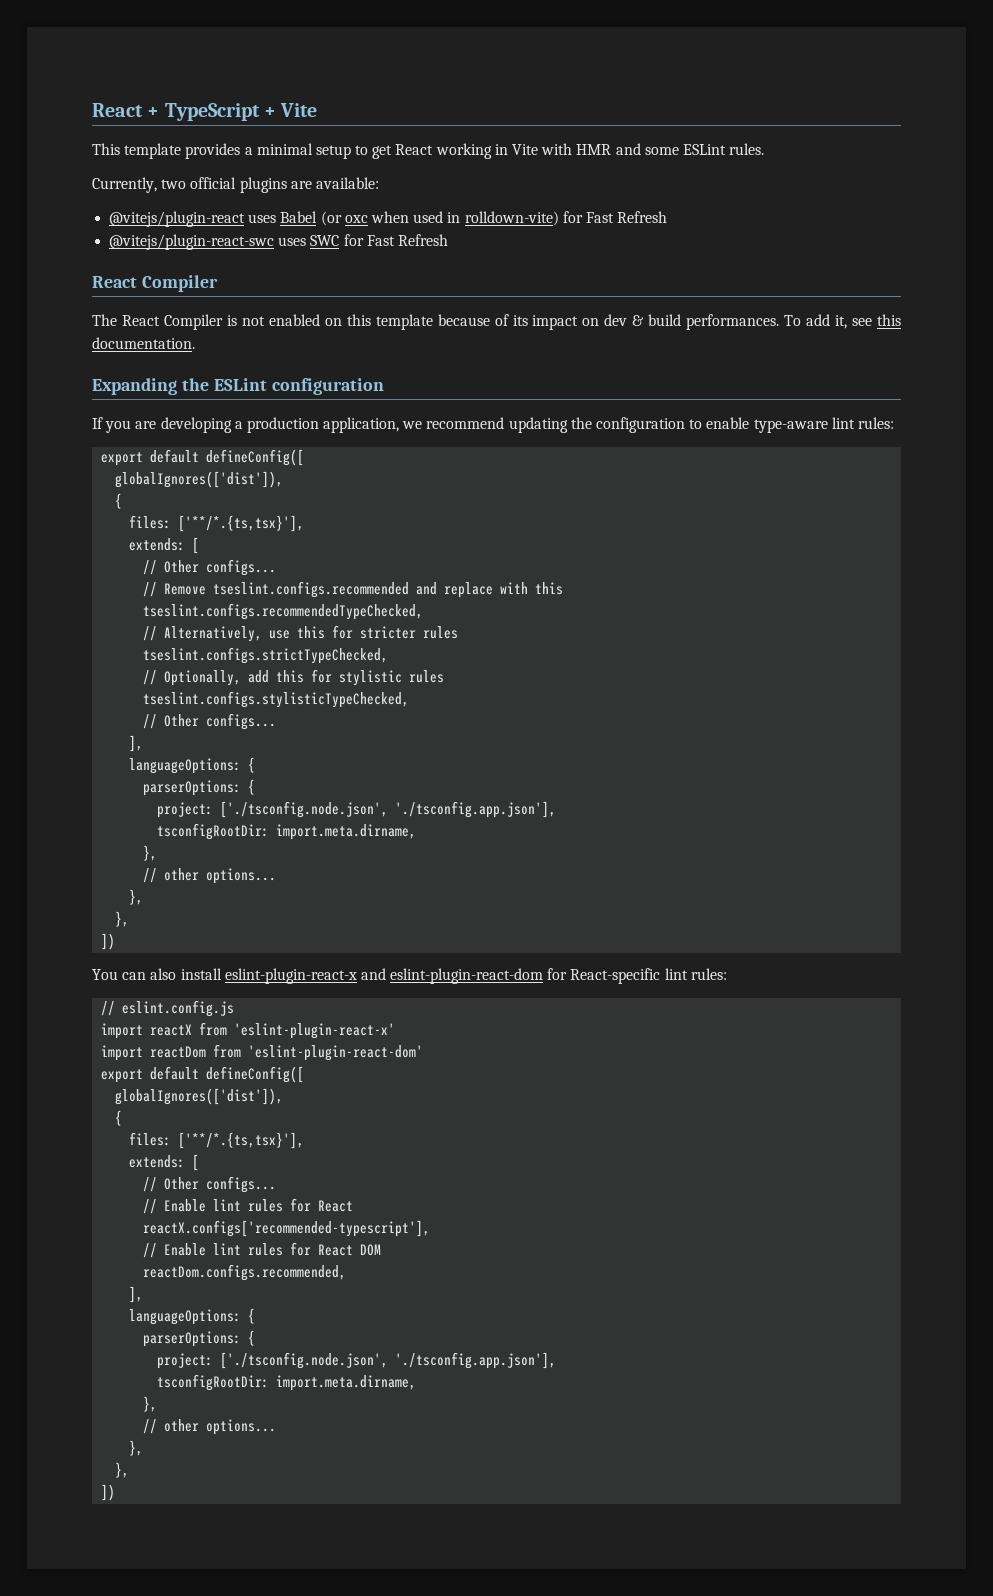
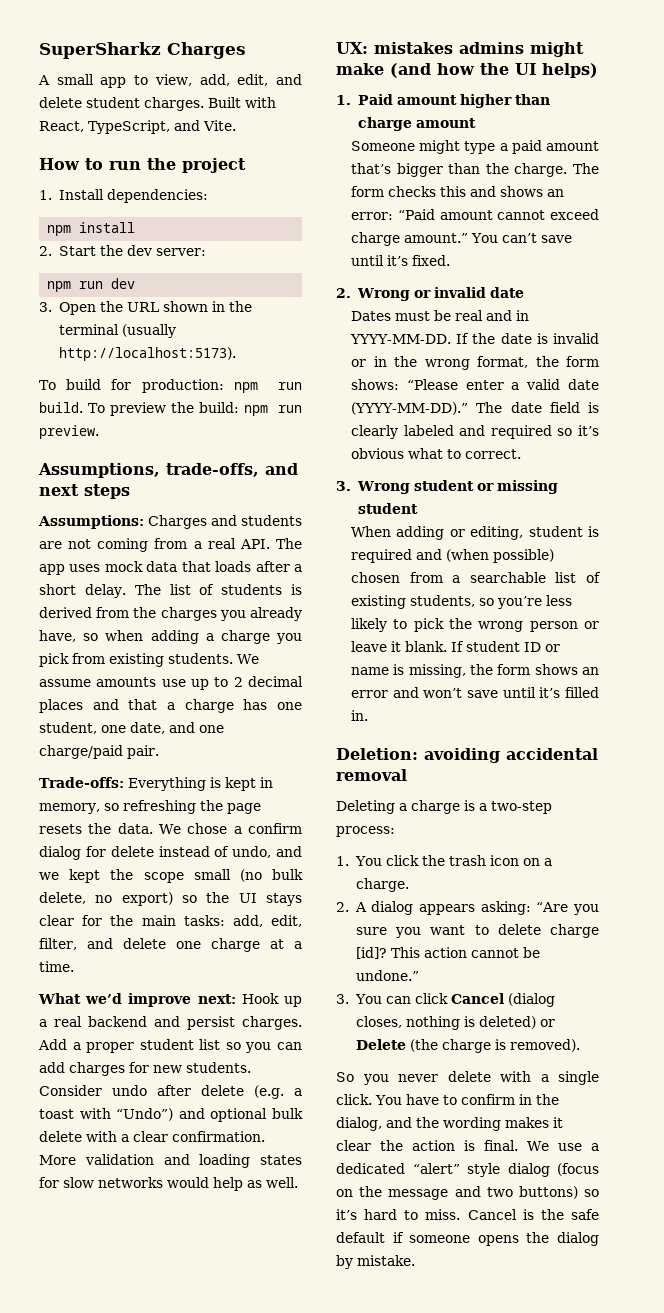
[92,103,318,121] [92,143,765,159] [92,177,379,193] [109,211,668,227] [109,234,448,250] [92,275,218,292] [92,314,902,330] [92,337,195,349] [92,378,384,395] [92,417,894,433] [101,449,305,466] [115,471,284,488] [115,493,123,509] [129,515,305,532] [129,537,200,554] [143,559,277,576] [143,581,564,598] [143,603,424,620] [143,625,459,642] [143,647,389,664] [143,669,445,686] [143,691,410,708] [143,713,277,730] [129,735,144,752] [129,757,256,774] [143,779,256,796] [157,801,557,818] [157,823,417,840] [143,845,158,861] [143,868,277,884] [129,889,144,905] [115,911,130,927] [101,933,116,950] [92,968,727,984] [101,1000,235,1017] [101,1022,396,1039] [101,1044,424,1061] [101,1066,305,1083] [115,1088,284,1105] [115,1110,123,1126] [129,1132,305,1149] [129,1154,200,1171] [143,1176,277,1193] [143,1198,354,1214] [143,1220,431,1237] [143,1242,382,1258] [143,1264,347,1281] [129,1286,144,1303] [129,1308,256,1325] [143,1330,256,1347] [157,1352,557,1369] [157,1374,417,1391] [143,1396,158,1412] [143,1419,277,1435] [129,1440,144,1456] [115,1462,130,1478] [101,1484,116,1501] React + TypeScript + Vite // This template provides a minimal setup to get React working in Vite with HMR and some ESLint rules. // Currently, two official plugins are available: // @vitejs/plugin-react uses Babel (or oxc when used in rolldown-vite) for Fast Refresh // @vitejs/plugin-react-swc uses SWC for Fast Refresh // React Compiler // The React Compiler is not enabled on this template because of its impact on dev & build performances. To add it, see this documentation. // Expanding the ESLint configuration // If you are developing a production application, we recommend updating the configuration to enable type-aware lint rules: // export default defineConfig([ // globalIgnores(['dist']), // { // files: ['**/*.{ts,tsx}'], // extends: [ // // Other configs... // // Remove tseslint.configs.recommended and replace with this // tseslint.configs.recommendedTypeChecked, // // Alternatively, use this for stricter rules // tseslint.configs.strictTypeChecked, // // Optionally, add this for stylistic rules // tseslint.configs.stylisticTypeChecked, // // Other configs... // ], // languageOptions: { // parserOptions: { // project: ['./tsconfig.node.json', './tsconfig.app.json'], // tsconfigRootDir: import.meta.dirname, // }, // // other options... // }, // }, // ]) // You can also install eslint-plugin-react-x and eslint-plugin-react-dom for React-specific lint rules: // // eslint.config.js // import reactX from 'eslint-plugin-react-x' // import reactDom from 'eslint-plugin-react-dom' // export default defineConfig([ // globalIgnores(['dist']), // { // files: ['**/*.{ts,tsx}'], // extends: [ // // Other configs... // // Enable lint rules for React // reactX.configs['recommended-typescript'], // // Enable lint rules for React DOM // reactDom.configs.recommended, // ], // languageOptions: { // parserOptions: { // project: ['./tsconfig.node.json', './tsconfig.app.json'], // tsconfigRootDir: import.meta.dirname, // }, // // other options... // }, // }, // ]) -> [39,42,246,59] [38,74,302,88] [39,97,276,111] [39,120,236,134] [39,158,246,173] [39,189,208,203] [47,222,136,236] [39,245,206,256] [47,278,136,292] [39,301,252,315] [58,324,176,338] [58,347,236,361] [39,379,302,393] [39,402,302,416] [39,425,99,439] [38,463,298,478] [39,484,130,499] [38,515,302,529] [39,538,302,552] [39,561,302,575] [39,584,302,598] [39,607,302,621] [39,630,302,644] [39,653,259,667] [39,676,304,690] [39,699,302,713] [39,722,224,734] [39,745,159,759] [39,777,273,791] [39,800,261,814] [39,823,302,834] [39,846,302,860] [39,869,303,883] [39,892,302,906] [39,915,302,927] [39,938,302,952] [39,961,74,972] [38,993,302,1007] [39,1016,302,1030] [38,1039,303,1053] [39,1062,251,1076] [39,1085,302,1099] [39,1108,303,1122] [39,1131,265,1142] [39,1154,302,1168] [39,1177,298,1191] [336,42,584,57] [336,63,598,78] [336,94,550,108] [357,117,476,131] [351,140,599,154] [351,163,599,177] [351,186,565,197] [351,209,599,220] [351,232,573,246] [351,255,451,266] [336,287,524,301] [351,310,530,321] [350,333,599,344] [351,356,599,370] [351,379,599,390] [351,402,599,415] [351,425,599,439] [351,448,522,459] [336,480,558,494] [357,503,418,514] [351,526,599,540] [351,549,555,563] [351,572,601,583] [351,595,573,609] [351,618,599,632] [351,641,561,652] [351,664,599,678] [351,687,599,698] [351,710,369,721] [336,748,598,763] [336,769,407,781] [336,800,552,814] [336,826,395,837] [336,855,552,866] [355,878,409,892] [336,901,599,915] [355,924,599,938] [355,947,540,959] [355,970,419,981] [336,993,555,1007] [355,1016,555,1030] [355,1039,580,1053] [336,1071,599,1085] [336,1094,559,1105] [336,1117,563,1131] [336,1140,599,1151] [336,1163,599,1177] [336,1186,599,1200] [336,1209,599,1220] [336,1232,599,1246] [336,1255,415,1269] SuperSharkz Charges // A small app to view, add, edit, and delete student charges. Built with React, TypeScript, and Vite. // How to run the project // 1. Install dependencies: // npm install // 2. Start the dev server: // npm run dev // 3. Open the URL shown in the terminal (usually http://localhost:5173). // To build for production: npm run build. To preview the build: npm run preview. // Assumptions, trade-offs, and next steps // Assumptions: Charges and students are not coming from a real API. The app uses mock data that loads after a short delay. The list of students is derived from the charges you already have, so when adding a charge you pick from existing students. We assume amounts use up to 2 decimal places and that a charge has one student, one date, and one charge/paid pair. // Trade-offs: Everything is kept in memory, so refreshing the page resets the data. We chose a confirm dialog for delete instead of undo, and we kept the scope small (no bulk delete, no export) so the UI stays clear for the main tasks: add, edit, filter, and delete one charge at a time. // What we’d improve next: Hook up a real backend and persist charges. Add a proper student list so you can add charges for new students. Consider undo after delete (e.g. a toast with “Undo”) and optional bulk delete with a clear confirmation. More validation and loading states for slow networks would help as well. // UX: mistakes admins might make (and how the UI helps) // 1. Paid amount higher than charge amount // Someone might type a paid amount that’s bigger than the charge. The form checks this and shows an error: “Paid amount cannot exceed charge amount.” You can’t save until it’s fixed. // 2. Wrong or invalid date // Dates must be real and in YYYY-MM-DD. If the date is invalid or in the wrong format, the form shows: “Please enter a valid date (YYYY-MM-DD).” The date field is clearly labeled and required so it’s obvious what to correct. // 3. Wrong student or missing student // When adding or editing, student is required and (when possible) chosen from a searchable list of existing students, so you’re less likely to pick the wrong person or leave it blank. If student ID or name is missing, the form shows an error and won’t save until it’s filled in. // Deletion: avoiding accidental removal // Deleting a charge is a two-step process: // 1. You click the trash icon on a charge. // 2. A dialog appears asking: “Are you sure you want to delete charge [id]? This action cannot be undone.” // 3. You can click Cancel (dialog closes, nothing is deleted) or Delete (the charge is removed). // So you never delete with a single click. You have to confirm in the dialog, and the wording makes it clear the action is final. We use a dedicated “alert” style dialog (focus on the message and two buttons) so it’s hard to miss. Cancel is the safe default if someone opens the dialog by mistake.

